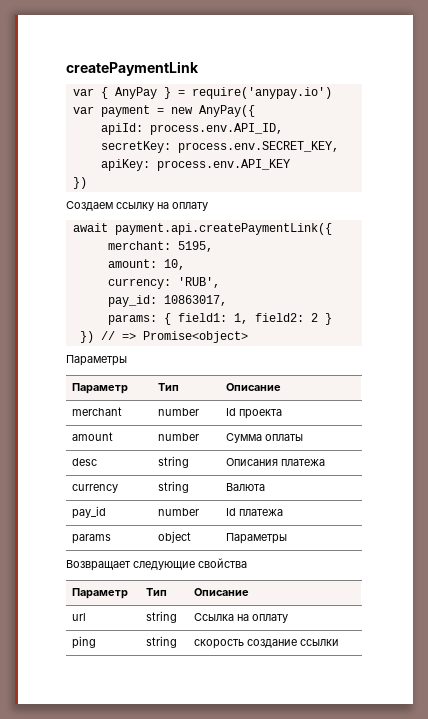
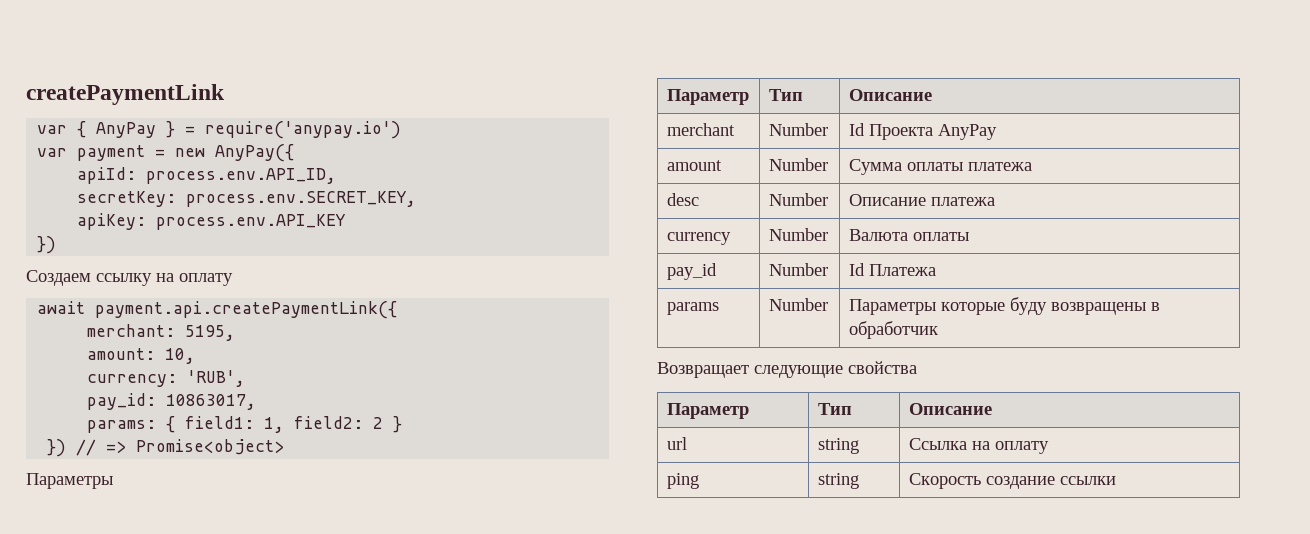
[158,408,200,416] [226,408,283,419] number | Id проекта -> [768,123,828,136] [848,123,997,140] Number | Id Проекта AnyPay
[158,433,200,441] number -> [768,158,828,171] Number
(304, 437) none -> [967,162,1032,171] платежа
[158,456,190,468] [226,458,279,466] string | Описания -> [768,193,828,206] [848,194,926,206] Number | Описание
[158,481,190,493] string -> [768,228,828,241] Number
(266, 487) none -> [912,232,969,241] оплаты
[158,508,200,516] [226,508,284,516] number | Id платежа -> [768,263,828,276] [848,263,936,276] Number | Id Платежа
[158,531,192,543] [226,533,288,544] object | Параметры -> [768,298,828,311] [848,297,1160,315] [848,321,938,339] Number | Параметры которые буду возвращены в обработчик
[194,639,245,649] скорость -> [908,473,981,489] Скорость

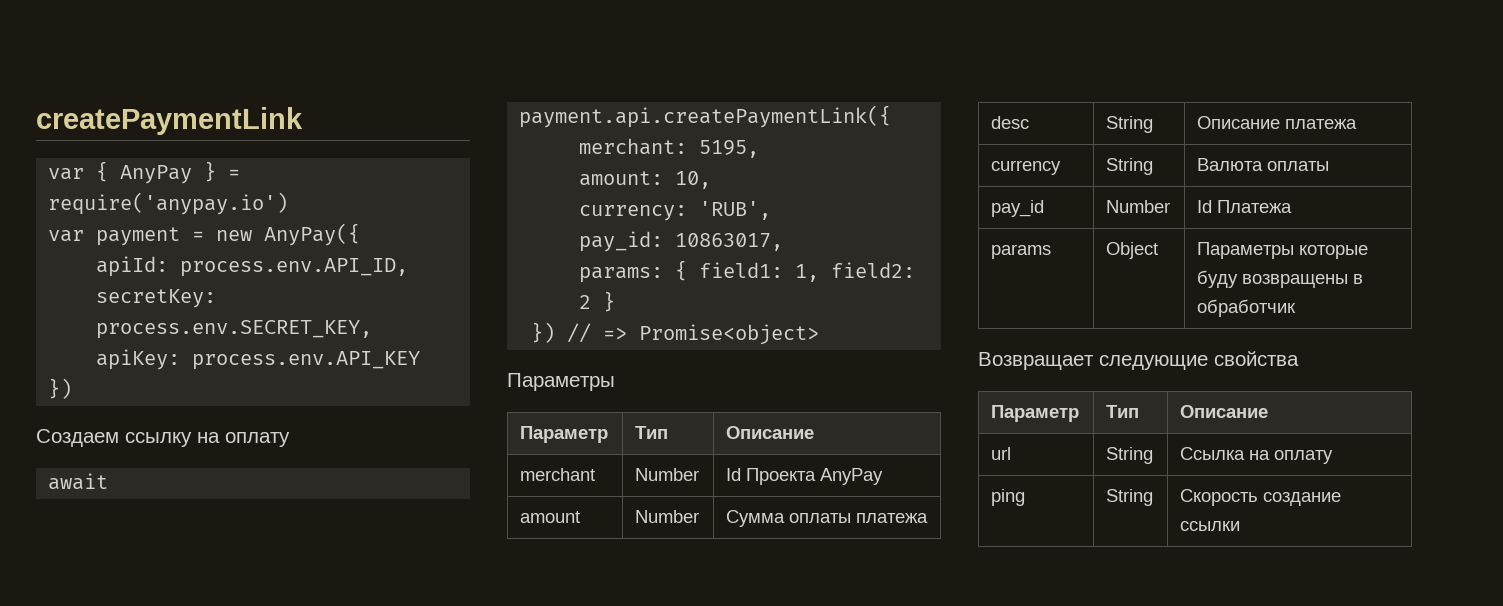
[768,193,828,206] Number -> [1106,116,1154,133] String
[768,228,828,241] Number -> [1106,158,1154,175] String
[768,298,828,311] Number -> [1106,242,1159,259] Object
[817,438,859,454] string -> [1106,447,1154,464] String
[817,473,859,489] string -> [1106,489,1154,506] String

